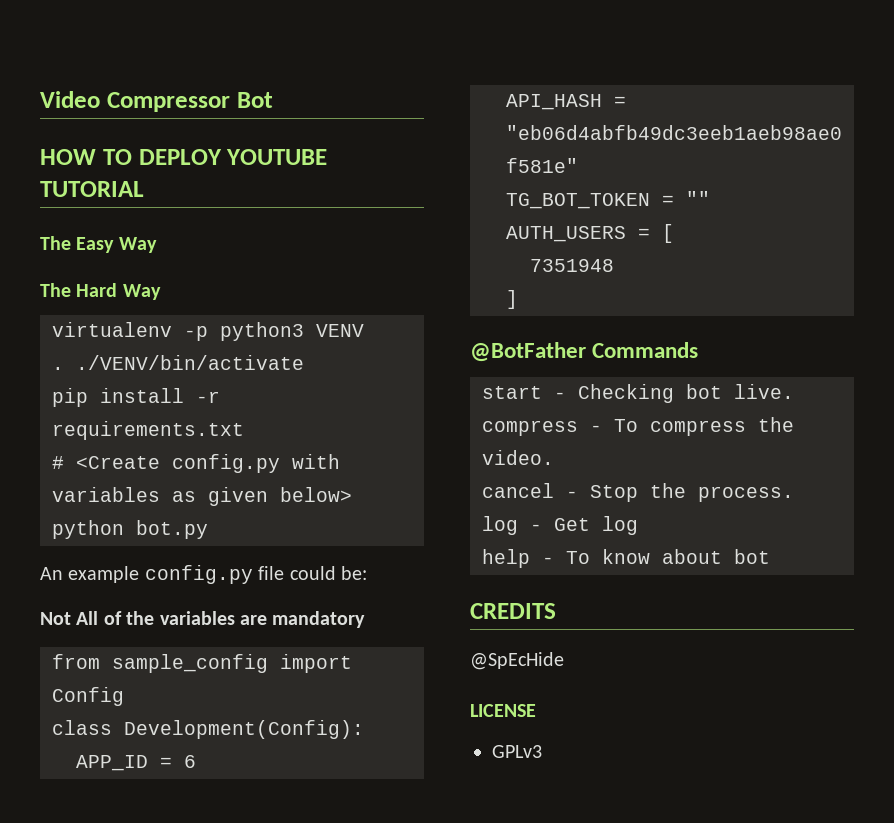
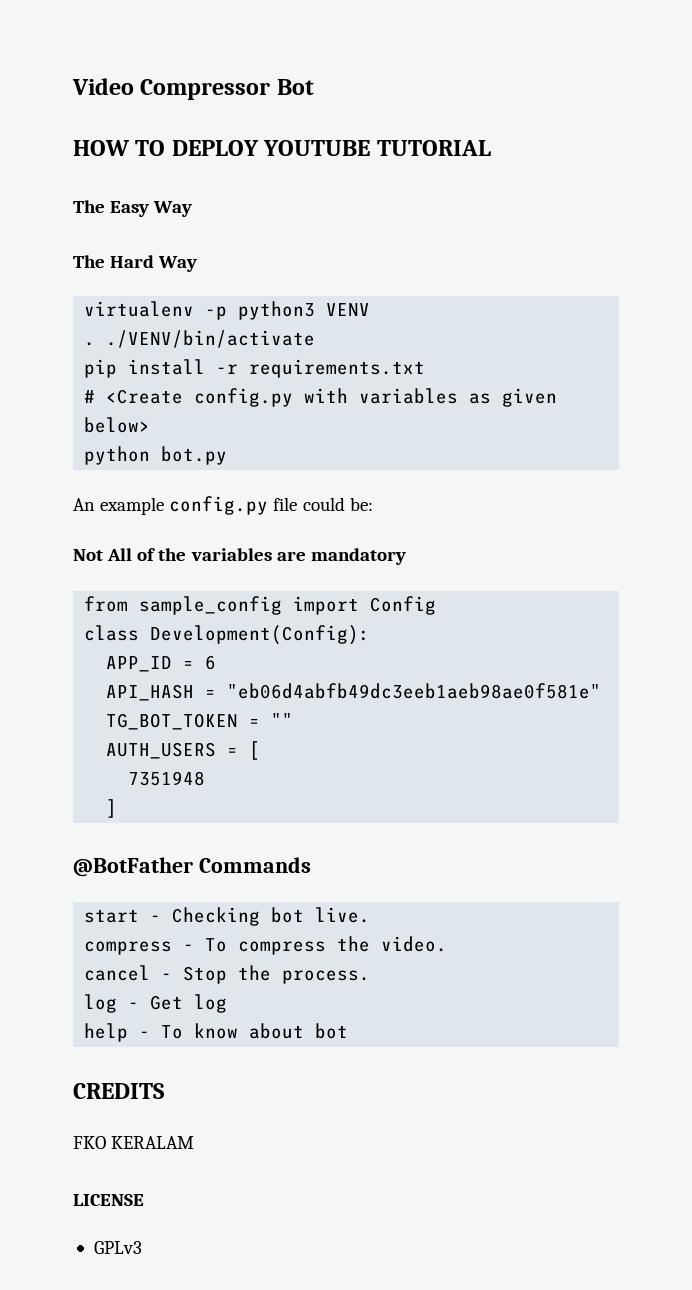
[470,652,564,670] @SpEcHide -> [73,1136,195,1149] FKO KERALAM

